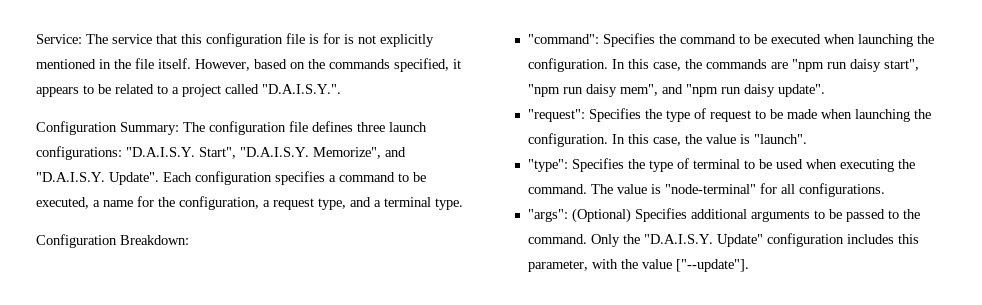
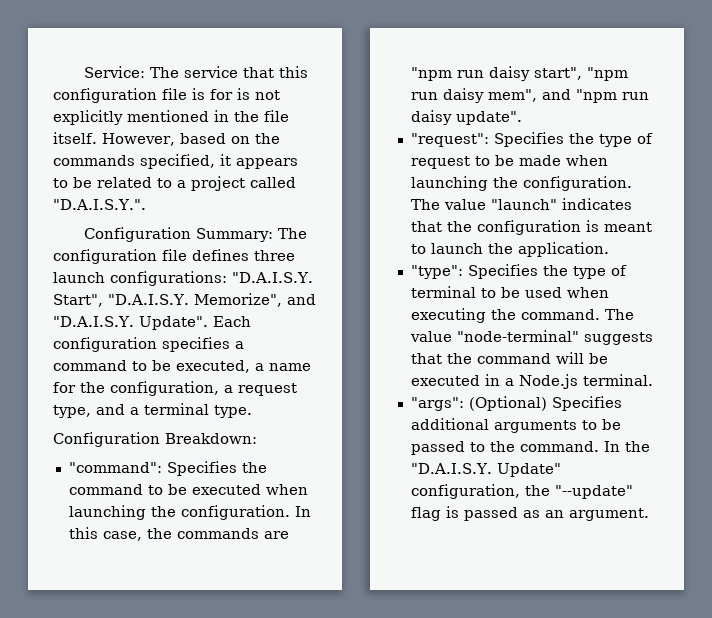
[611,134,807,146] In this case, the value is "launch". -> [410,198,632,210] [410,220,652,235] [410,242,609,257] The value "launch" indicates that the configuration is meant to launch the application.
[650,183,885,197] is "node-terminal" for all configurations. -> [456,330,653,345] [410,352,608,364] [410,374,653,389] "node-terminal" suggests that the command will be executed in a Node.js terminal.
[590,234,620,247] Only -> [603,441,620,452] In
[766,233,919,247] [527,259,749,272] configuration includes this parameter, with the value ["--update"]. -> [410,484,633,499] [410,506,649,521] configuration, the "--update" flag is passed as an argument.

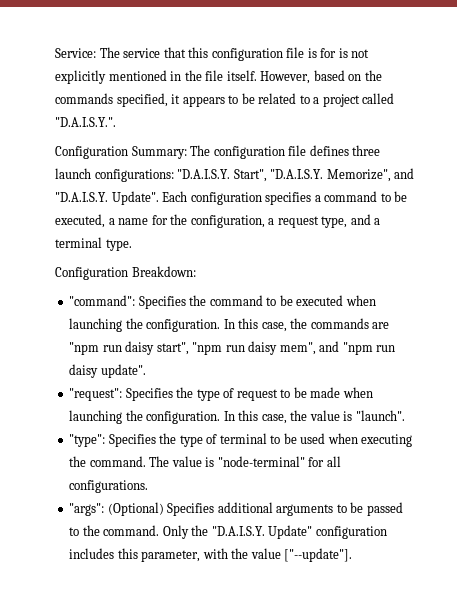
[410,198,632,210] [410,220,652,235] [410,242,609,257] The value "launch" indicates that the configuration is meant to launch the application. -> [223,410,405,424] In this case, the value is "launch".
[456,330,653,345] [410,352,608,364] [410,374,653,389] "node-terminal" suggests that the command will be executed in a Node.js terminal. -> [205,456,341,467] [69,480,149,493] is "node-terminal" for all configurations.
[603,441,620,452] In -> [162,525,189,539] Only
[410,484,633,499] [410,506,649,521] configuration, the "--update" flag is passed as an argument. -> [315,526,387,539] [69,548,353,562] configuration includes this parameter, with the value ["--update"].

